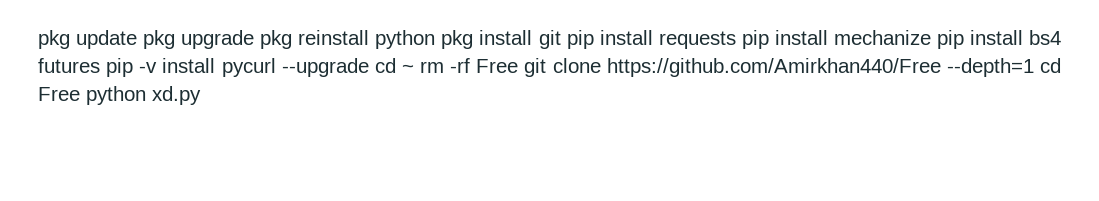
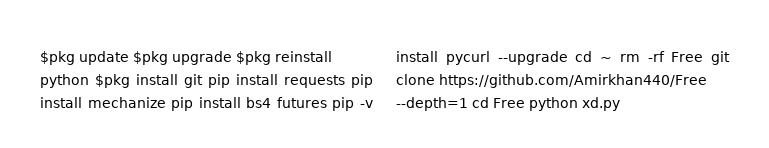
[38,30,293,49] pkg update pkg upgrade pkg -> [40,51,271,65] $pkg update $pkg upgrade $pkg
[441,30,474,49] pkg -> [95,74,130,88] $pkg

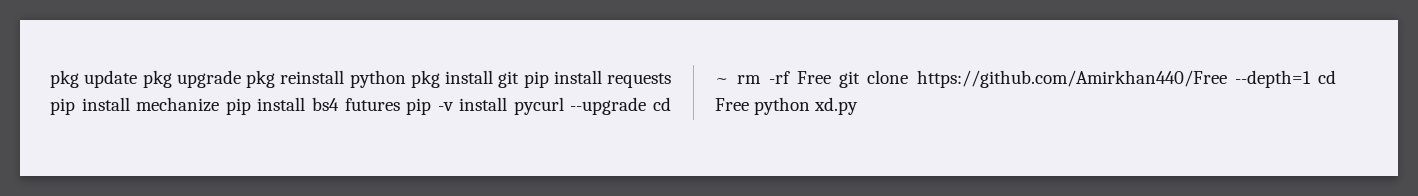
[40,51,271,65] $pkg update $pkg upgrade $pkg -> [50,70,275,88] pkg update pkg upgrade pkg
[95,74,130,88] $pkg -> [410,70,440,88] pkg

